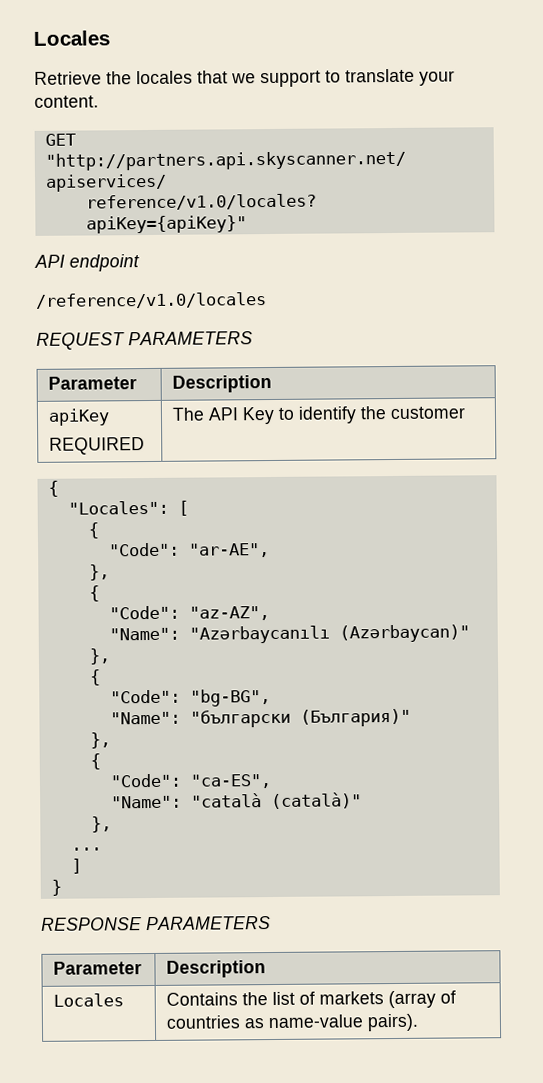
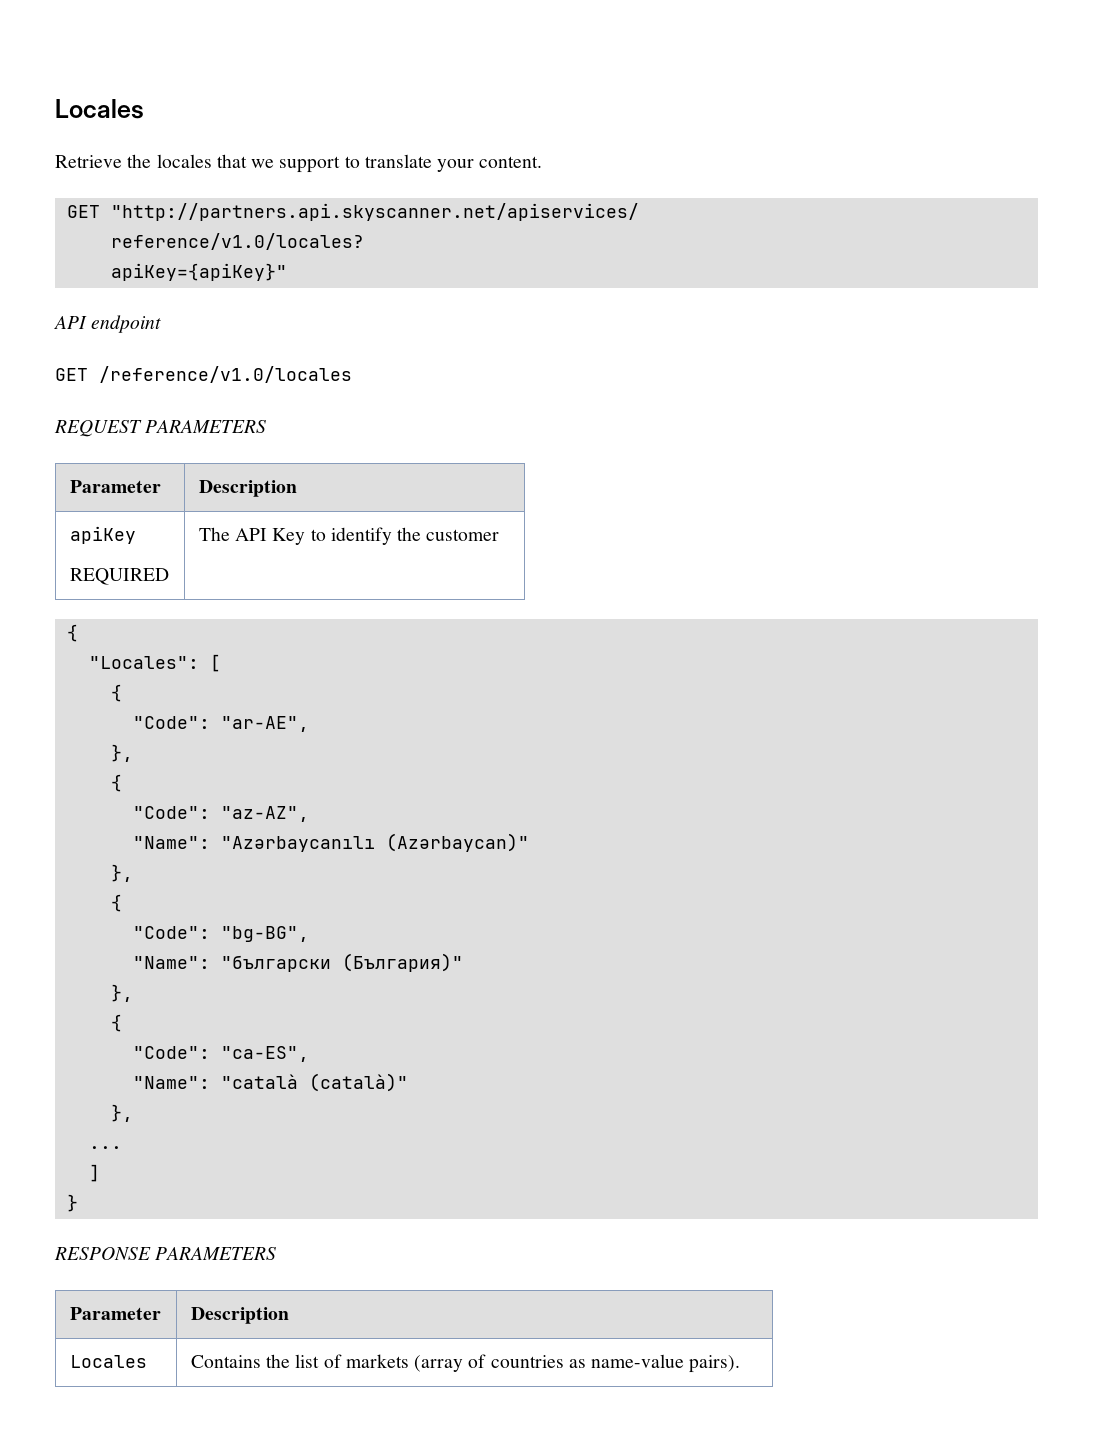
(140, 263) none -> [55,368,88,381] GET

